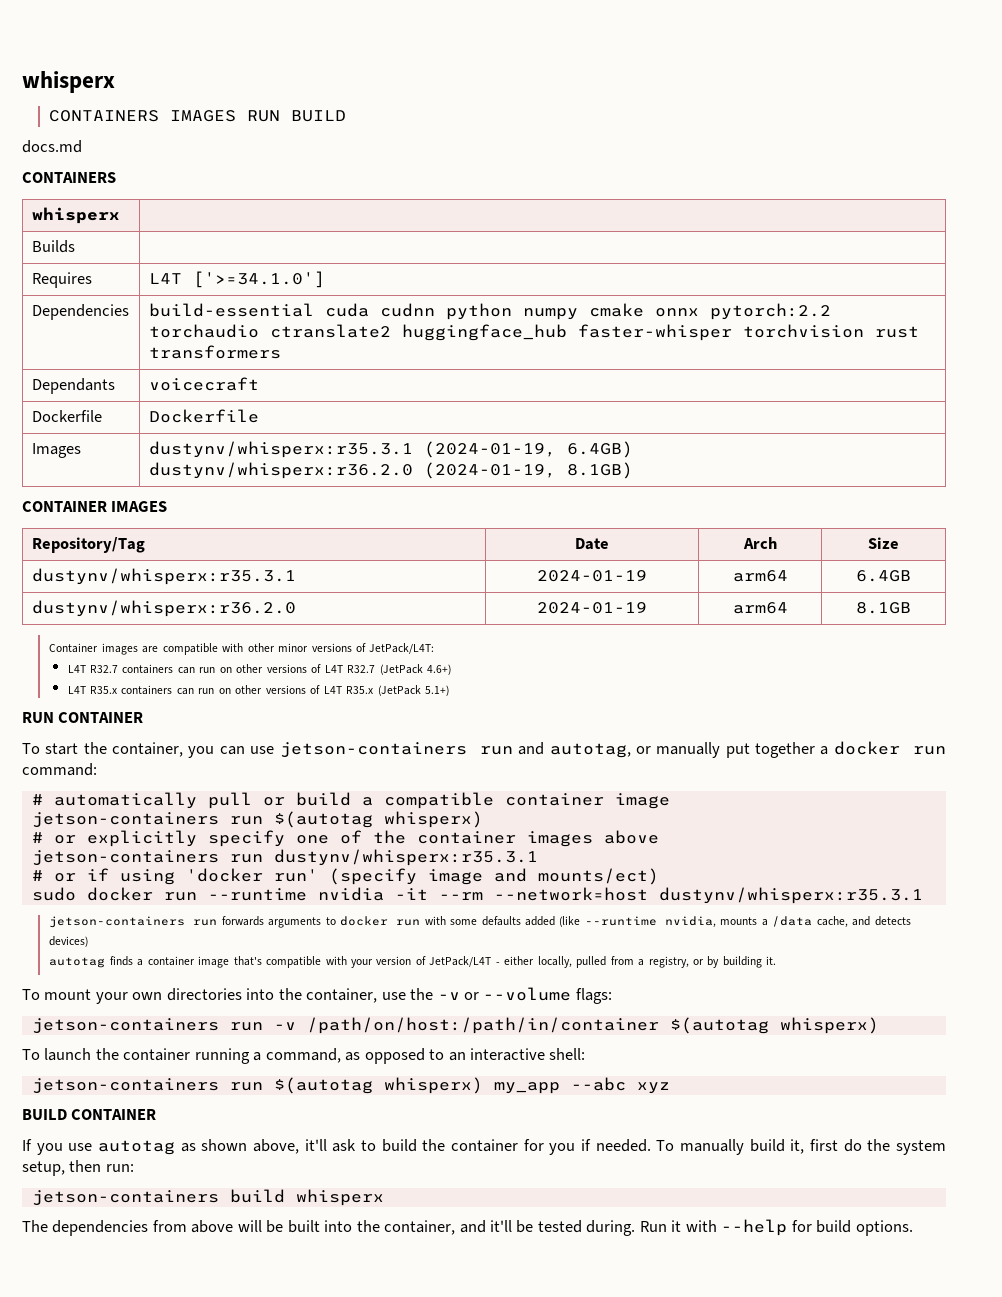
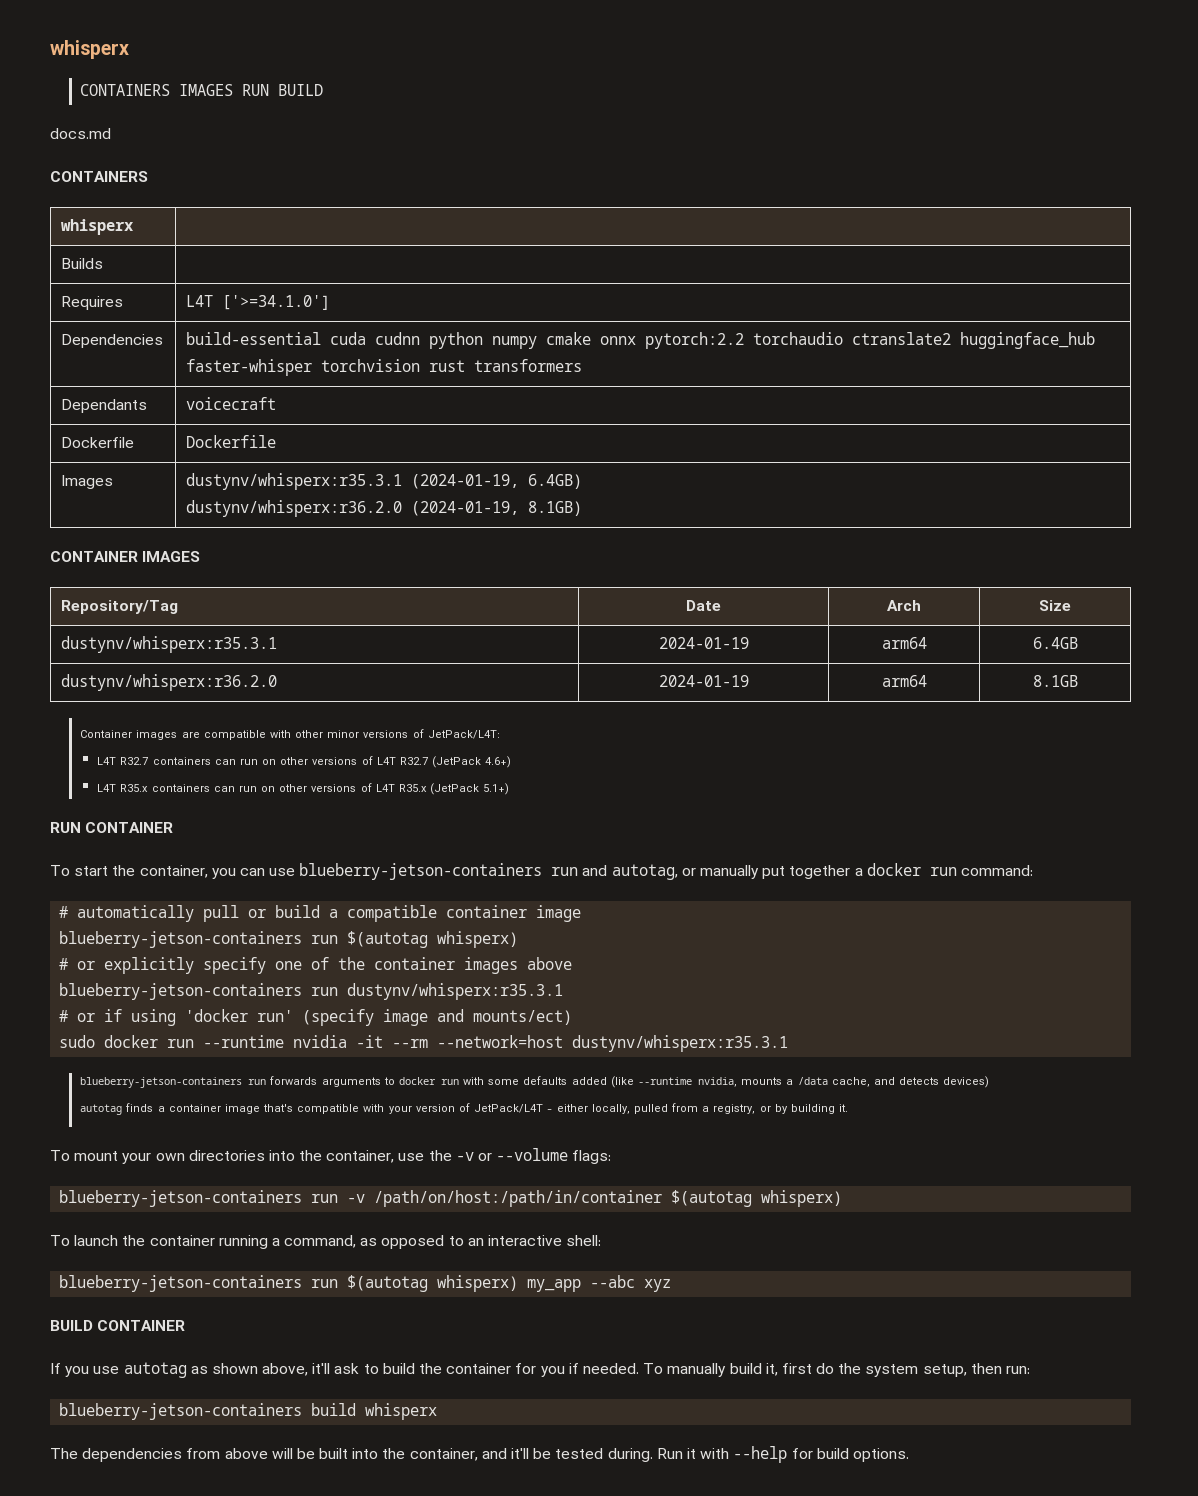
[279,742,467,758] jetson-containers -> [299,863,543,880] blueberry-jetson-containers
[31,812,219,828] jetson-containers -> [59,931,303,948] blueberry-jetson-containers
[31,850,219,866] jetson-containers -> [59,983,303,1000] blueberry-jetson-containers
[49,916,186,928] jetson-containers -> [80,1077,243,1088] blueberry-jetson-containers
[31,1018,219,1034] jetson-containers -> [59,1190,303,1207] blueberry-jetson-containers
[31,1078,219,1094] jetson-containers -> [59,1275,303,1292] blueberry-jetson-containers
[31,1190,219,1206] jetson-containers -> [59,1403,303,1420] blueberry-jetson-containers

